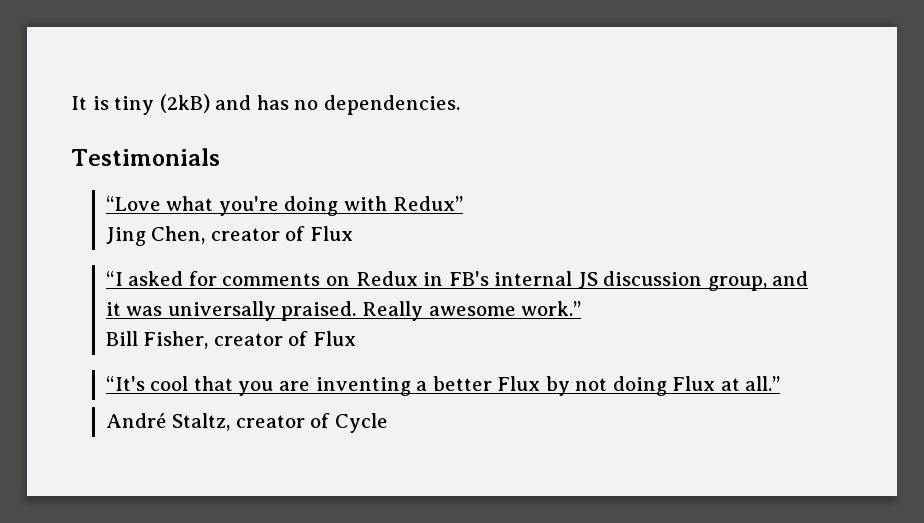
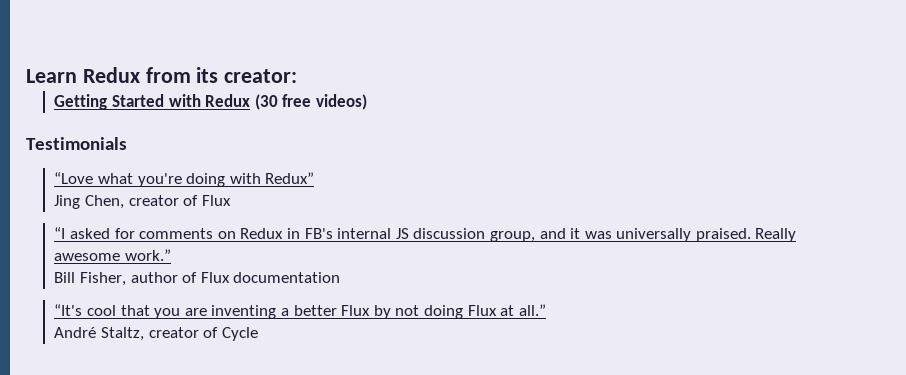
[71,94,460,115] It is tiny (2kB) and has no dependencies. -> [26,67,298,83] [54,94,367,110] Learn Redux from its creator: // Getting Started with Redux (30 free videos)
[213,331,357,346] creator of Flux -> [130,272,341,283] author of Flux documentation

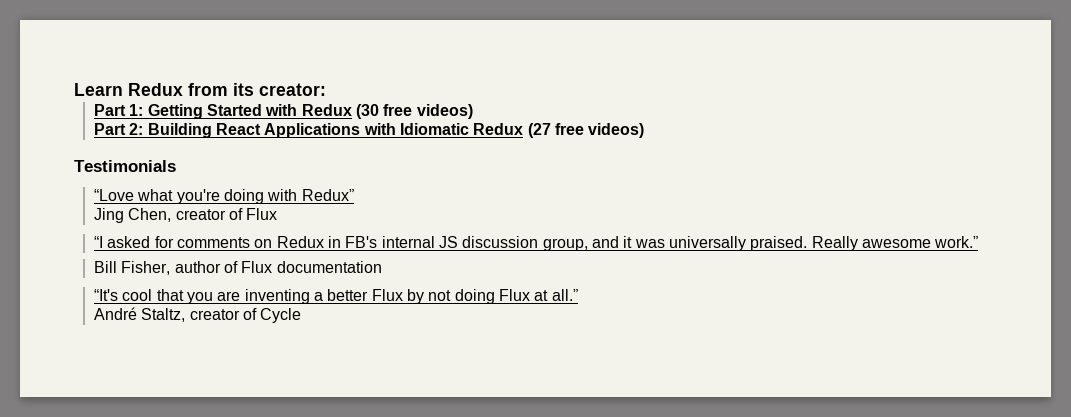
(298, 76) none -> [94,104,144,116] Part 1:
(367, 102) none -> [94,123,645,138] // Part 2: Building React Applications with Idiomatic Redux (27 free videos)

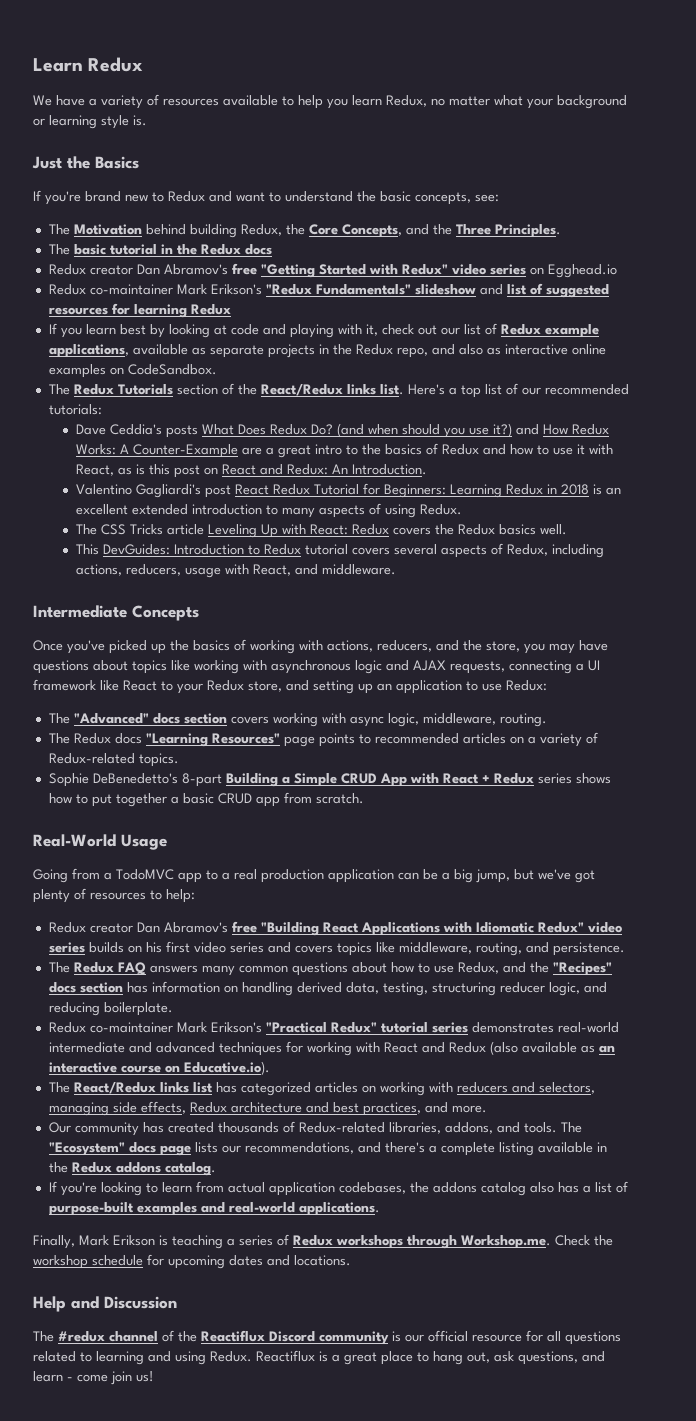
[188,83,326,96] [94,104,473,119] [94,123,645,138] [74,160,176,172] [94,189,354,204] [94,208,278,223] [94,236,979,251] [94,261,382,275] [94,289,578,304] [94,307,302,323] from its creator: // Part 1: Getting Started with Redux (30 free videos) // Part 2: Building React Applications with Idiomatic Redux (27 free videos) // Testimonials // “Love what you're doing with Redux” // Jing Chen, creator of Flux // “I asked for comments on Redux in FB's internal JS discussion group, and it was universally praised. Really awesome work.” // Bill Fisher, author of Flux documentation // “It's cool that you are inventing a better Flux by not doing Flux at all.” // André Staltz, creator of Cycle -> [33,94,627,109] [33,115,147,129] [32,156,139,169] [33,190,499,205] [48,224,561,238] [48,244,272,255] [48,263,617,278] [48,283,609,298] [48,303,231,318] [48,323,599,338] [48,344,606,358] [48,364,217,378] [48,383,629,398] [48,404,102,415] [76,423,610,438] [76,443,614,458] [76,464,428,478] [76,483,622,498] [76,503,463,518] [76,524,568,538] [76,543,605,558] [76,564,397,578] [33,605,199,621] [33,639,608,654] [33,660,600,674] [33,679,547,694] [48,713,547,727] [48,732,598,747] [48,753,179,767] [48,773,611,787] [48,792,364,807] [33,834,167,850] [33,868,595,883] [33,888,195,903] [48,921,622,936] [48,941,625,956] [48,962,612,976] [48,981,607,996] [48,1002,173,1016] [48,1022,619,1033] [48,1041,615,1056] [48,1061,270,1075] [48,1082,595,1096] [48,1101,487,1116] [48,1121,582,1136] [48,1142,607,1156] [48,1162,216,1176] [48,1181,628,1196] [48,1202,380,1216] [33,1234,613,1249] [33,1254,351,1269] [33,1296,177,1312] [33,1330,621,1345] [33,1350,605,1365] [33,1371,154,1385] // We have a variety of resources available to help you learn Redux, no matter what your background or learning style is. // Just the Basics // If you're brand new to Redux and want to understand the basic concepts, see: // The Motivation behind building Redux, the Core Concepts, and the Three Principles. // The basic tutorial in the Redux docs // Redux creator Dan Abramov's free "Getting Started with Redux" video series on Egghead.io // Redux co-maintainer Mark Erikson's "Redux Fundamentals" slideshow and list of suggested resources for learning Redux // If you learn best by looking at code and playing with it, check out our list of Redux example applications, available as separate projects in the Redux repo, and also as interactive online examples on CodeSandbox. // The Redux Tutorials section of the React/Redux links list. Here's a top list of our recommended tutorials: // Dave Ceddia's posts What Does Redux Do? (and when should you use it?) and How Redux Works: A Counter-Example are a great intro to the basics of Redux and how to use it with React, as is this post on React and Redux: An Introduction. // Valentino Gagliardi's post React Redux Tutorial for Beginners: Learning Redux in 2018 is an excellent extended introduction to many aspects of using Redux. // The CSS Tricks article Leveling Up with React: Redux covers the Redux basics well. // This DevGuides: Introduction to Redux tutorial covers several aspects of Redux, including actions, reducers, usage with React, and middleware. // Intermediate Concepts // Once you've picked up the basics of working with actions, reducers, and the store, you may have questions about topics like working with asynchronous logic and AJAX requests, connecting a UI framework like React to your Redux store, and setting up an application to use Redux: // The "Advanced" docs section covers working with async logic, middleware, routing. // The Redux docs "Learning Resources" page points to recommended articles on a variety of Redux-related topics. // Sophie DeBenedetto's 8-part Building a Simple CRUD App with React + Redux series shows how to put together a basic CRUD app from scratch. // Real-World Usage // Going from a TodoMVC app to a real production application can be a big jump, but we've got plenty of resources to help: // Redux creator Dan Abramov's free "Building React Applications with Idiomatic Redux" video series builds on his first video series and covers topics like middleware, routing, and persistence. // The Redux FAQ answers many common questions about how to use Redux, and the "Recipes" docs section has information on handling derived data, testing, structuring reducer logic, and reducing boilerplate. // Redux co-maintainer Mark Erikson's "Practical Redux" tutorial series demonstrates real-world intermediate and advanced techniques for working with React and Redux (also available as an interactive course on Educative.io). // The React/Redux links list has categorized articles on working with reducers and selectors, managing side effects, Redux architecture and best practices, and more. // Our community has created thousands of Redux-related libraries, addons, and tools. The "Ecosystem" docs page lists our recommendations, and there's a complete listing available in the Redux addons catalog. // If you're looking to learn from actual application codebases, the addons catalog also has a list of purpose-built examples and real-world applications. // Finally, Mark Erikson is teaching a series of Redux workshops through Workshop.me. Check the workshop schedule for upcoming dates and locations. // Help and Discussion // The #redux channel of the Reactiflux Discord community is our official resource for all questions related to learning and using Redux. Reactiflux is a great place to hang out, ask questions, and learn - come join us!

